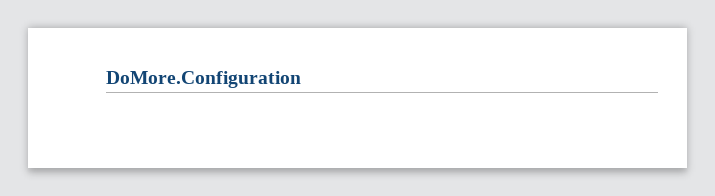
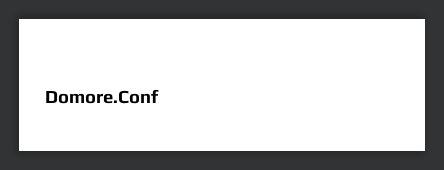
[106,71,301,88] DoMore.Configuration -> [45,89,159,104] Domore.Conf

